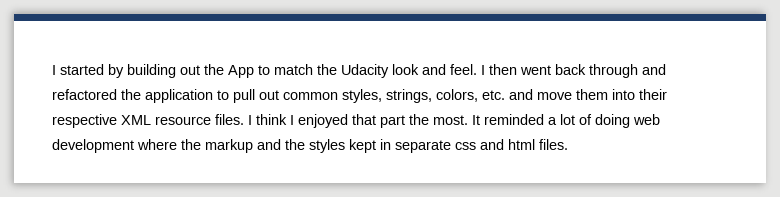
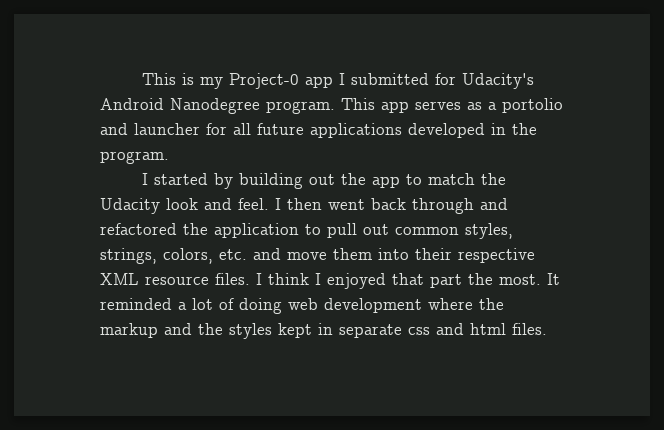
(52, 70) none -> [142,73,535,89] [100,98,563,114] [100,123,537,138] [100,151,169,164] This is my Project-0 app I submitted for Udacity's Android Nanodegree program. This app serves as a portolio and launcher for all future applications developed in the program. //
[228,65,254,78] App -> [372,176,401,188] app

